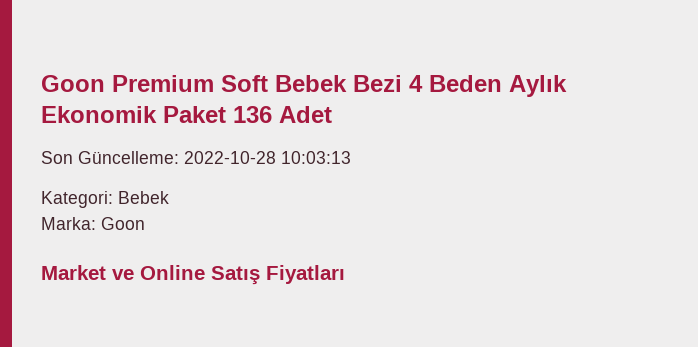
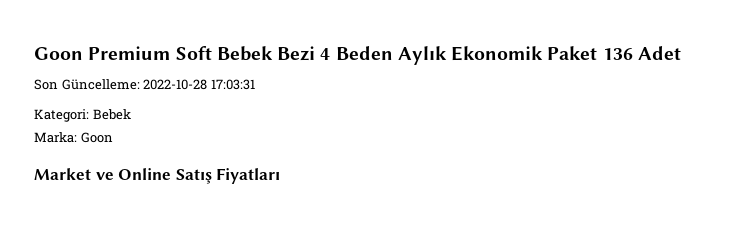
[281,151,351,164] 10:03:13 -> [210,79,255,90] 17:03:31

